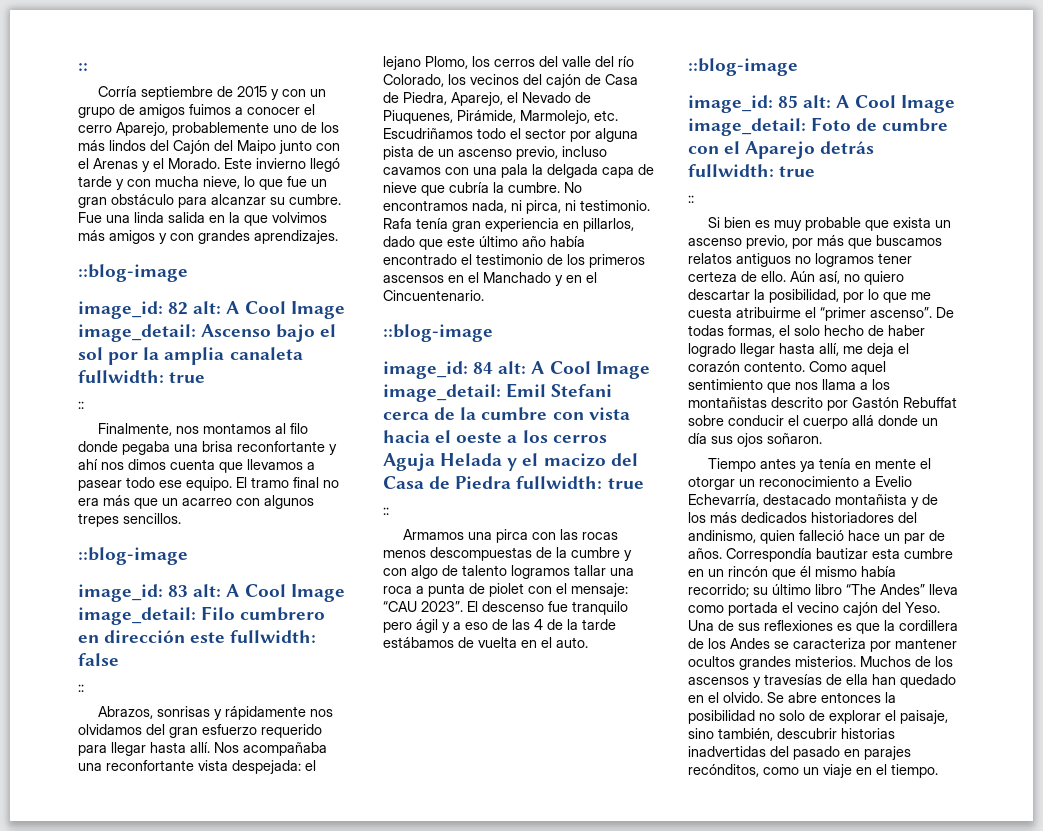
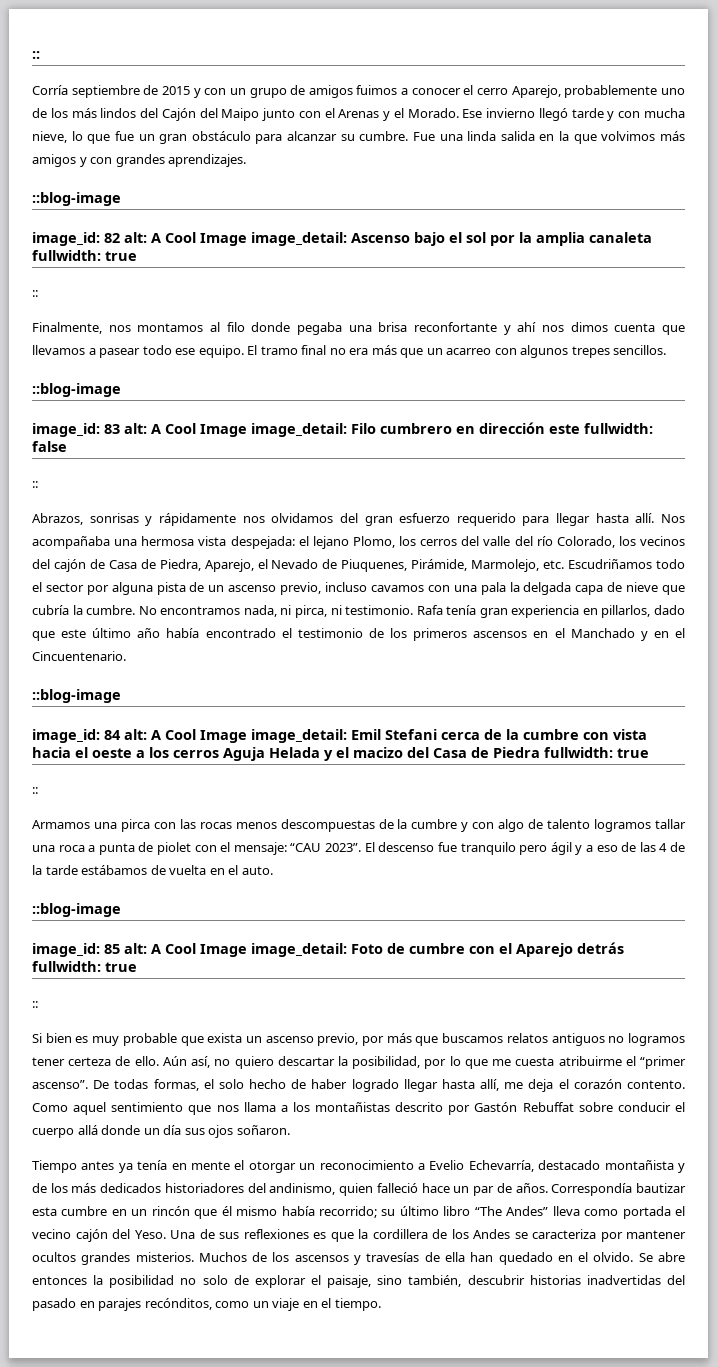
[224,158,252,169] Este -> [462,109,483,118] Ese
[106,760,194,771] reconfortante -> [141,536,195,546] hermosa

